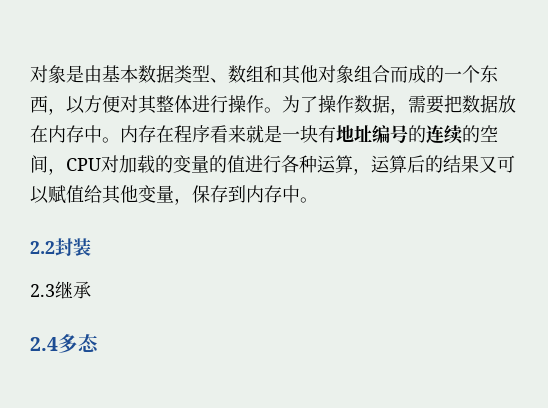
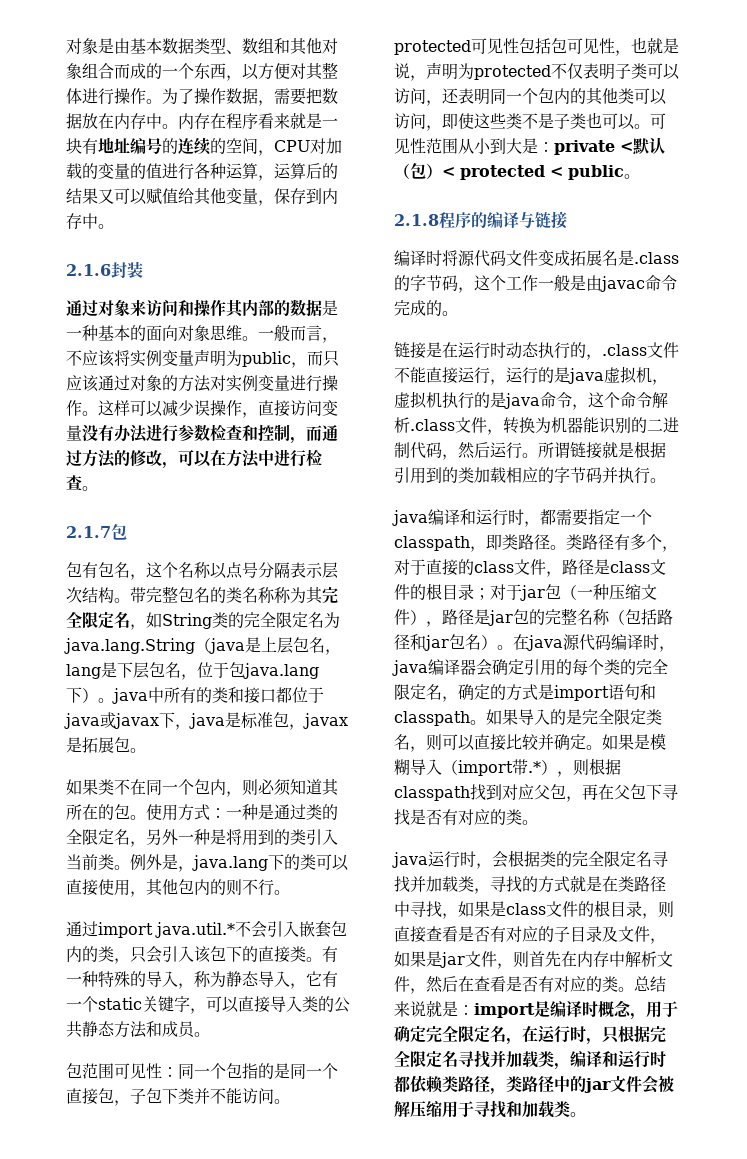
[30,241,55,254] 2.2 -> [66,264,111,276] 2.1.6
[30,281,91,299] [30,334,99,353] 2.3继承 // 2.4多态 -> [66,299,338,318] [66,325,338,343] [66,349,339,368] [66,375,338,392] [66,400,338,418] [66,424,338,444] [66,449,322,469] [66,475,98,491] [66,523,127,540] [66,562,338,580] [66,586,338,604] [66,611,340,630] [64,637,341,655] [66,662,319,680] [66,687,324,704] [64,712,348,730] [66,737,146,753] [66,779,339,797] [66,804,338,821] [66,829,338,847] [66,854,349,872] [66,879,290,897] [66,921,347,938] [66,946,338,964] [66,971,338,989] [66,996,350,1014] [66,1021,210,1038] [66,1063,338,1079] [66,1088,290,1106] [394,37,679,56] [394,62,680,81] [394,88,667,106] [394,112,666,131] [394,137,665,155] [394,162,640,180] [394,211,567,229] [394,250,679,267] [394,275,677,293] [394,300,458,316] [394,342,679,360] [394,366,668,385] [394,391,668,410] [394,417,679,435] [394,441,666,460] [394,467,666,484] [392,509,652,527] [394,534,678,552] [394,559,666,577] [394,583,657,601] [394,608,673,627] [394,634,675,652] [392,659,668,676] [394,684,656,702] [394,709,662,726] [394,733,666,752] [394,758,621,777] [394,784,678,802] [394,809,538,826] [392,850,668,869] [394,876,666,894] [394,900,674,919] [394,926,666,944] [394,951,673,969] [394,976,666,994] [394,1000,678,1020] [394,1025,666,1045] [394,1050,666,1070] [394,1075,674,1095] [394,1100,586,1118] 通过对象来访问和操作其内部的数据是一种基本的面向对象思维。一般而言，不应该将实例变量声明为public，而只应该通过对象的方法对实例变量进行操作。这样可以减少误操作，直接访问变量没有办法进行参数检查和控制，而通过方法的修改，可以在方法中进行检查。 // 2.1.7包 // 包有包名，这个名称以点号分隔表示层次结构。带完整包名的类名称称为其完全限定名，如String类的完全限定名为java.lang.String（java是上层包名，lang是下层包名，位于包java.lang下）。java中所有的类和接口都位于java或javax下，java是标准包，javax是拓展包。 // 如果类不在同一个包内，则必须知道其所在的包。使用方式：一种是通过类的全限定名，另外一种是将用到的类引入当前类。例外是，java.lang下的类可以直接使用，其他包内的则不行。 // 通过import java.util.*不会引入嵌套包内的类，只会引入该包下的直接类。有一种特殊的导入，称为静态导入，它有一个static关键字，可以直接导入类的公共静态方法和成员。 // 包范围可见性：同一个包指的是同一个直接包，子包下类并不能访问。protected可见性包括包可见性，也就是说，声明为protected不仅表明子类可以访问，还表明同一个包内的其他类可以访问，即使这些类不是子类也可以。可见性范围从小到大是：private <默认（包）< protected < public。 // 2.1.8程序的编译与链接 // 编译时将源代码文件变成拓展名是.class的字节码，这个工作一般是由javac命令完成的。 // 链接是在运行时动态执行的，.class文件不能直接运行，运行的是java虚拟机，虚拟机执行的是java命令，这个命令解析.class文件，转换为机器能识别的二进制代码，然后运行。所谓链接就是根据引用到的类加载相应的字节码并执行。 // java编译和运行时，都需要指定一个classpath，即类路径。类路径有多个，对于直接的class文件，路径是class文件的根目录；对于jar包（一种压缩文件），路径是jar包的完整名称（包括路径和jar包名）。在java源代码编译时，java编译器会确定引用的每个类的完全限定名，确定的方式是import语句和classpath。如果导入的是完全限定类名，则可以直接比较并确定。如果是模糊导入（import带.*），则根据classpath找到对应父包，再在父包下寻找是否有对应的类。 // java运行时，会根据类的完全限定名寻找并加载类，寻找的方式就是在类路径中寻找，如果是class文件的根目录，则直接查看是否有对应的子目录及文件，如果是jar文件，则首先在内存中解析文件，然后在查看是否有对应的类。总结来说就是：import是编译时概念，用于确定完全限定名，在运行时，只根据完全限定名寻找并加载类，编译和运行时都依赖类路径，类路径中的jar文件会被解压缩用于寻找和加载类。

